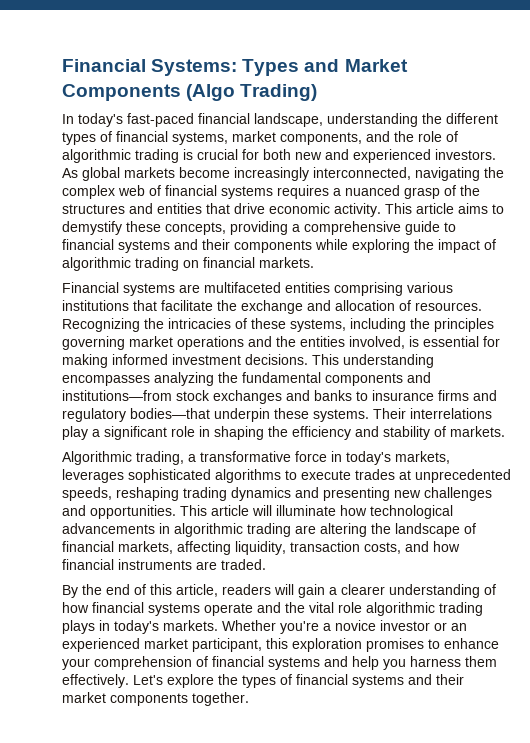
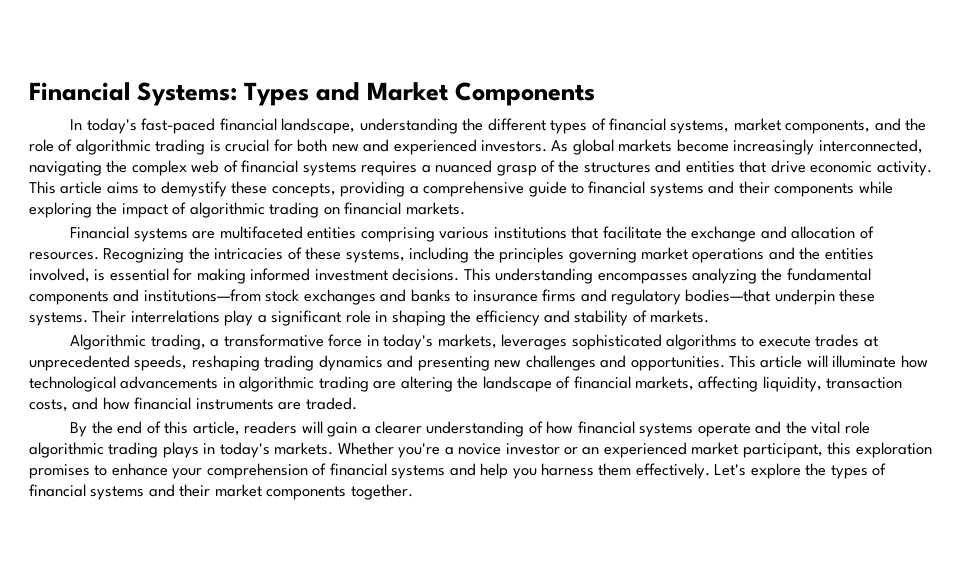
[186,84,318,101] (Algo Trading) -> (596, 94) none

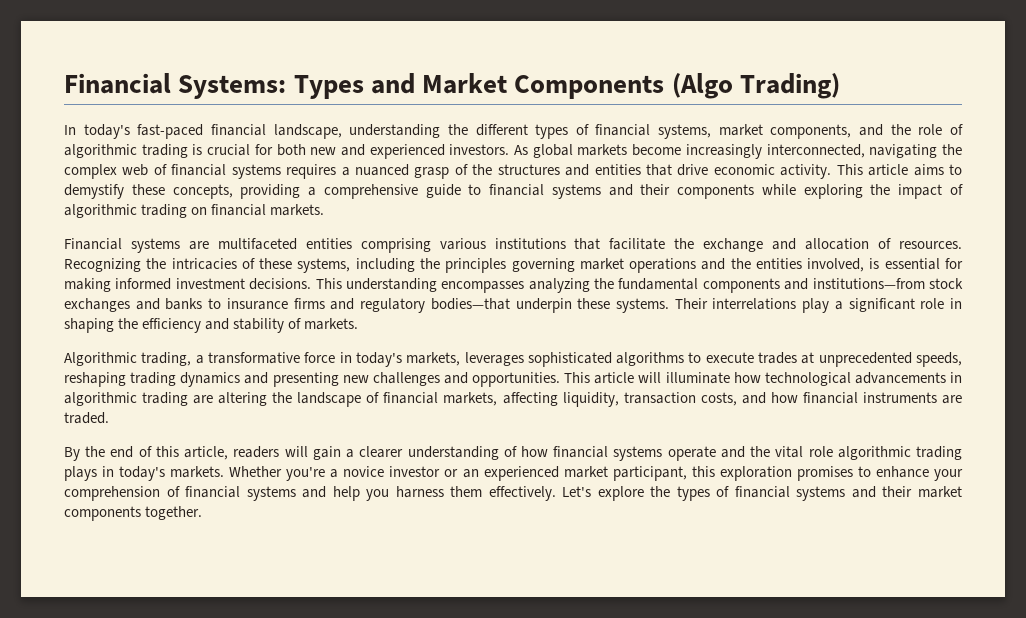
(596, 94) none -> [671,73,841,99] (Algo Trading)

